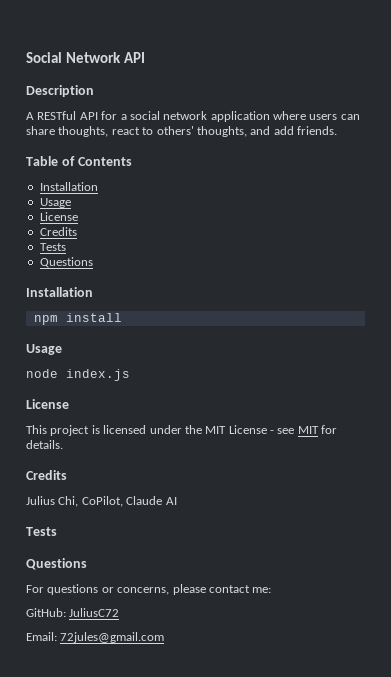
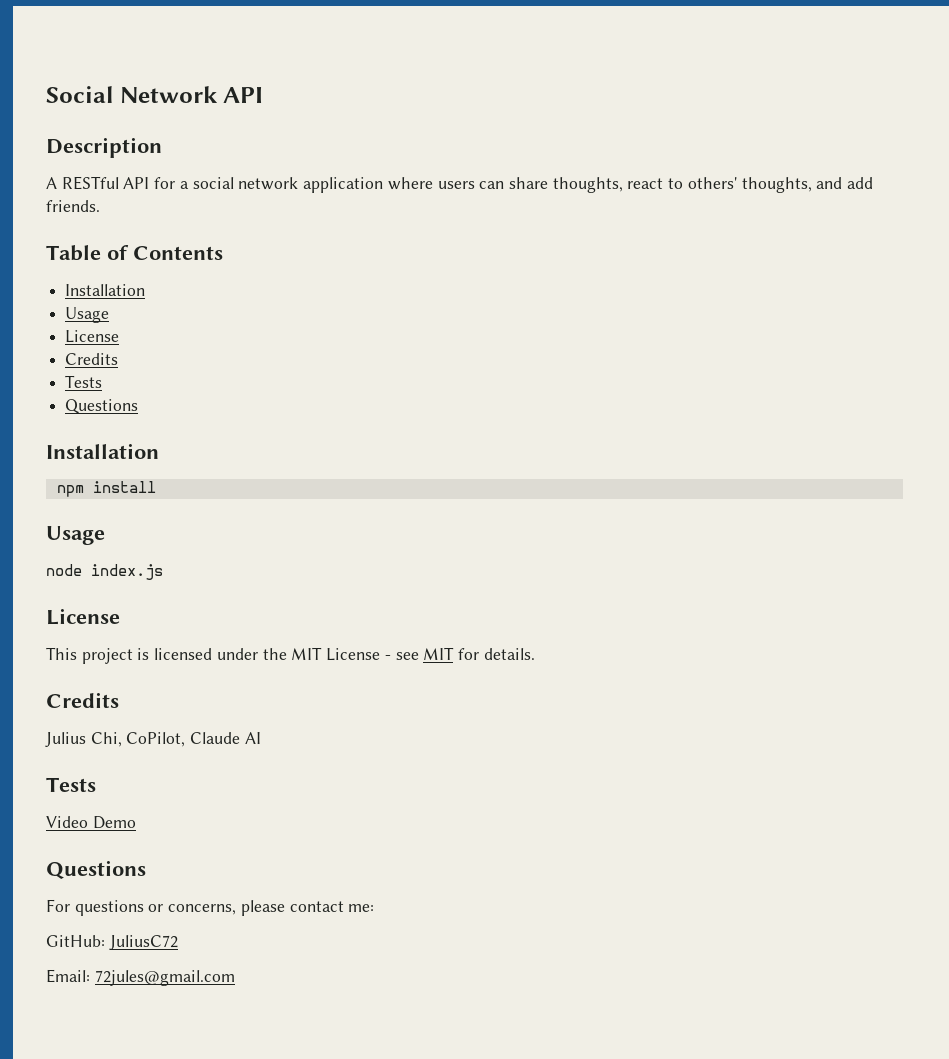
(57, 531) none -> [46,816,136,829] // Video Demo

